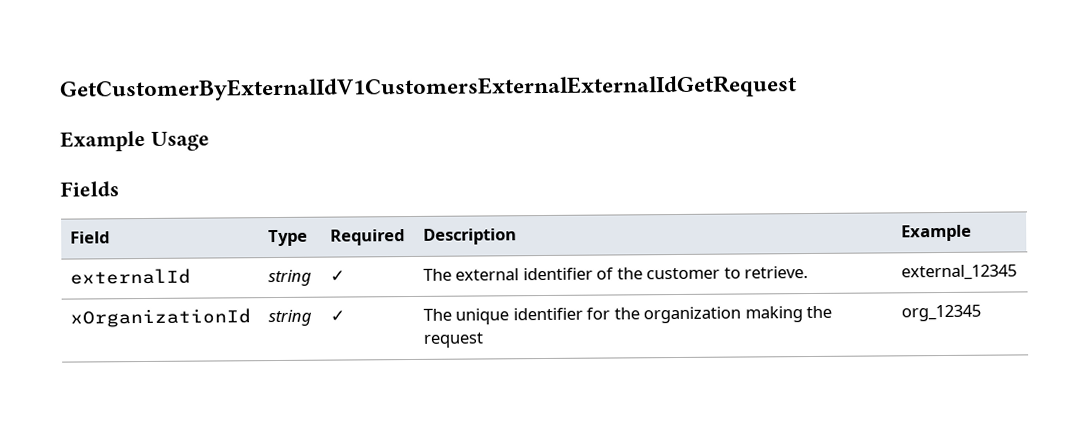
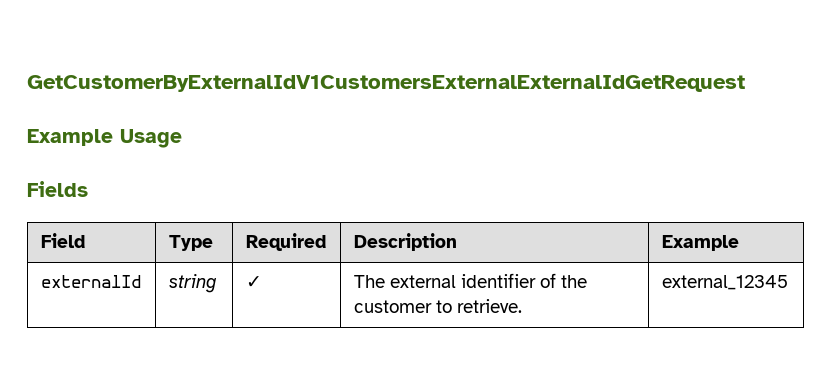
[69,308,251,328] [267,309,312,327] [329,310,345,322] [422,305,833,325] [422,332,484,348] [900,304,981,322] // xOrganizationId | string | ✓ | The unique identifier for the organization making the request | org_12345 -> (788, 282) none

